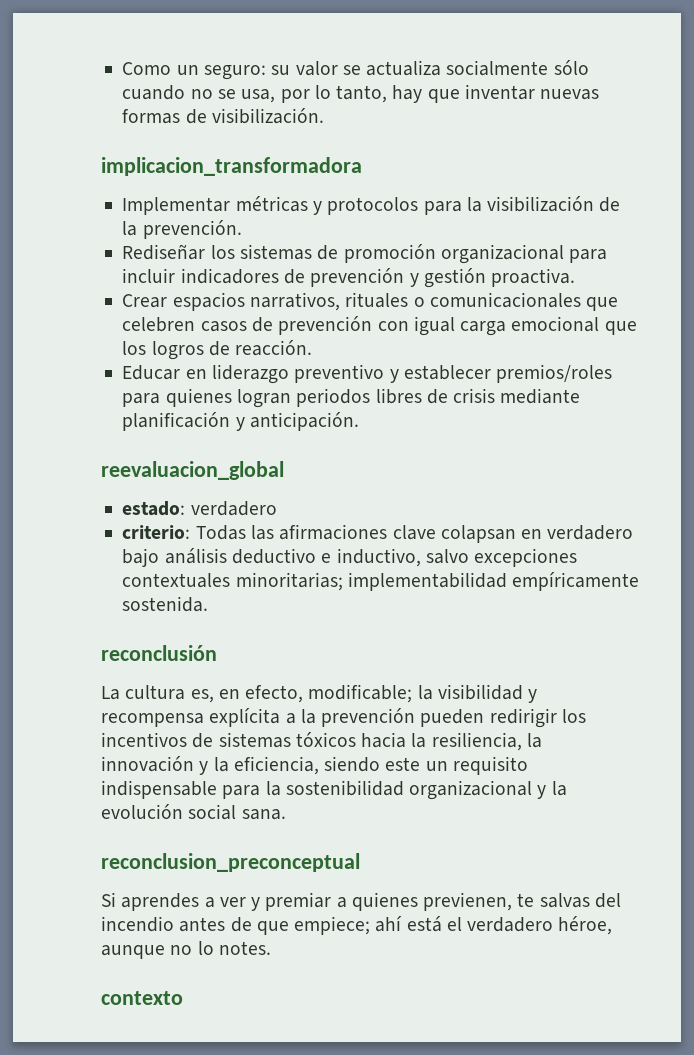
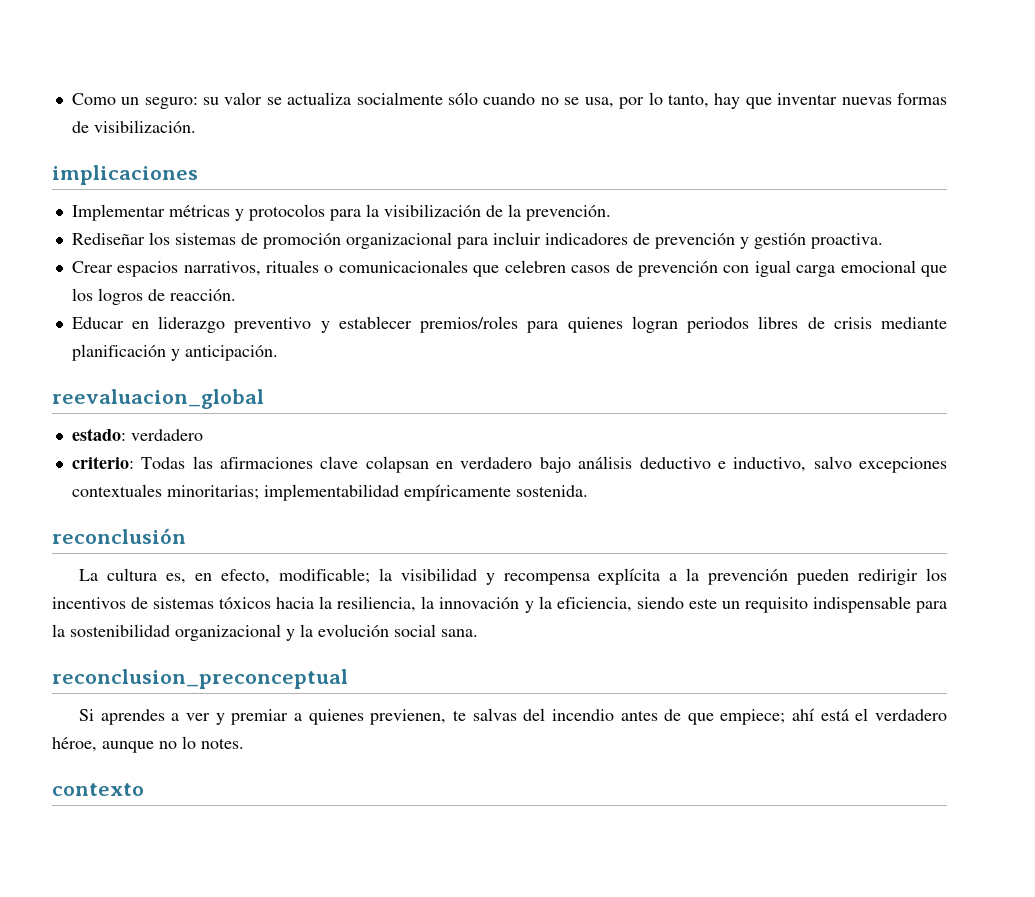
[101,157,362,176] implicacion_transformadora -> [52,165,198,185] implicaciones

